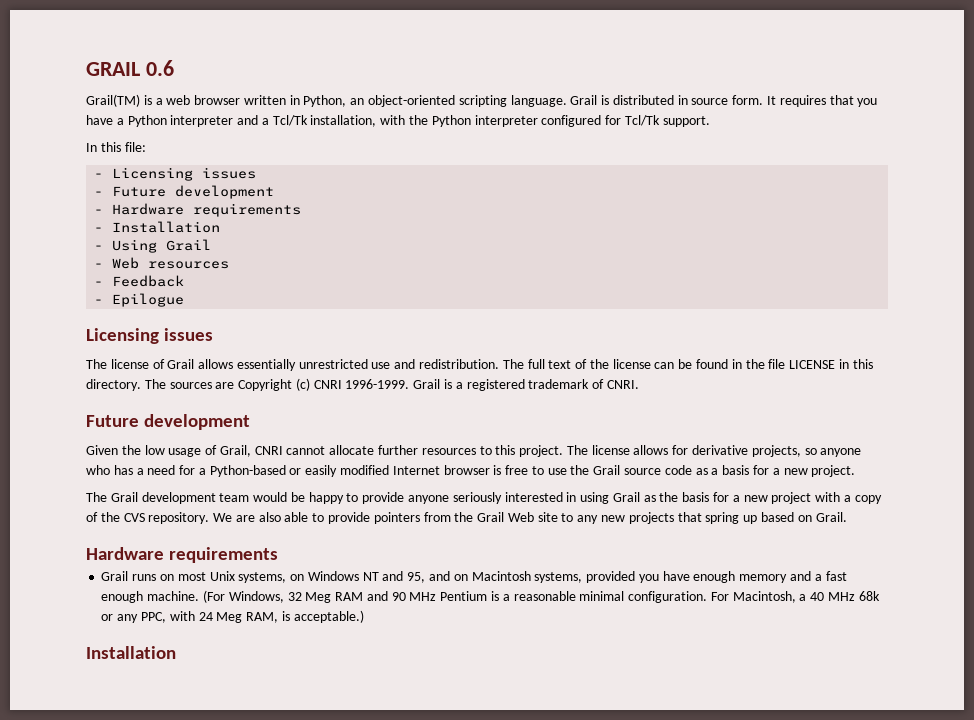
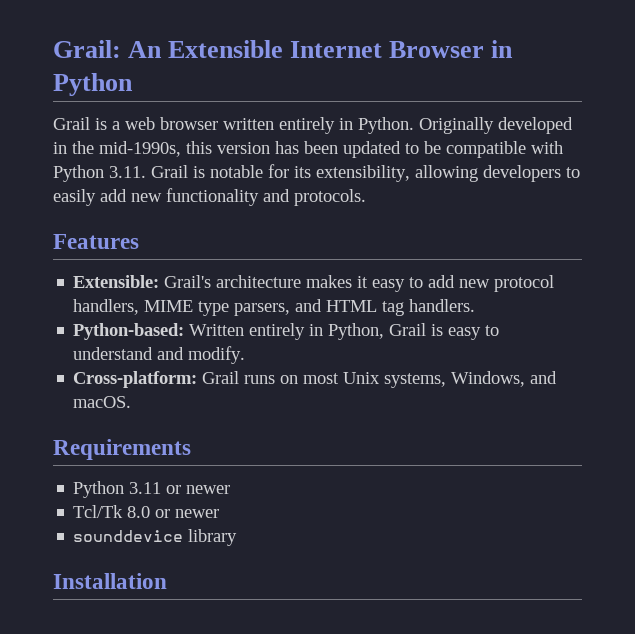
[86,60,174,76] [86,94,140,107] GRAIL 0.6 // Grail(TM) -> [53,40,514,58] [53,73,133,96] [53,117,90,130] Grail: An Extensible Internet Browser in Python // Grail
[289,95,878,107] [86,115,710,127] [86,142,146,152] [94,167,257,181] [94,185,275,199] [94,203,302,217] [94,221,221,233] [94,239,212,253] [94,257,230,269] [94,275,185,287] [94,293,185,307] [86,328,214,344] [86,359,873,371] [86,378,639,391] [86,414,251,430] [86,445,862,457] [86,465,856,477] [86,492,882,504] [86,512,847,524] [86,547,279,563] in Python, an object-oriented scripting language. Grail is distributed in source form. It requires that you have a Python interpreter and a Tcl/Tk installation, with the Python interpreter configured for Tcl/Tk support. // In this file: // - Licensing issues // - Future development // - Hardware requirements // - Installation // - Using Grail // - Web resources // - Feedback // - Epilogue // Licensing issues // The license of Grail allows essentially unrestricted use and redistribution. The full text of the license can be found in the file LICENSE in this directory. The sources are Copyright (c) CNRI 1996-1999. Grail is a registered trademark of CNRI. // Future development // Given the low usage of Grail, CNRI cannot allocate further resources to this project. The license allows for derivative projects, so anyone who has a need for a Python-based or easily modified Internet browser is free to use the Grail source code as a basis for a new project. // The Grail development team would be happy to provide anyone seriously interested in using Grail as the basis for a new project with a copy of the CVS repository. We are also able to provide pointers from the Grail Web site to any new projects that spring up based on Grail. // Hardware requirements // -> [279,117,573,134] [53,141,563,158] [53,164,580,182] [53,188,366,206] [53,234,139,249] [73,275,555,292] [73,299,476,316] [73,323,500,340] [73,346,246,364] [73,371,198,388] entirely in Python. Originally developed in the mid-1990s, this version has been updated to be compatible with Python 3.11. Grail is notable for its extensibility, allowing developers to easily add new functionality and protocols. // Features // Extensible: Grail's architecture makes it easy to add new protocol handlers, MIME type parsers, and HTML tag handlers. // Python-based: Written entirely in Python, Grail is easy to understand and modify. // Cross-platform:
[290,571,847,583] [101,590,880,603] [101,610,364,623] on Windows NT and 95, and on Macintosh systems, provided you have enough memory and a fast enough machine. (For Windows, 32 Meg RAM and 90 MHz Pentium is a reasonable minimal configuration. For Macintosh, a 40 MHz 68k or any PPC, with 24 Meg RAM, is acceptable.) -> [451,371,558,387] [73,396,132,408] [53,439,191,460] [73,481,231,498] [73,505,220,518] [73,529,238,546] Windows, and macOS. // Requirements // Python 3.11 or newer // Tcl/Tk 8.0 or newer // sounddevice library

